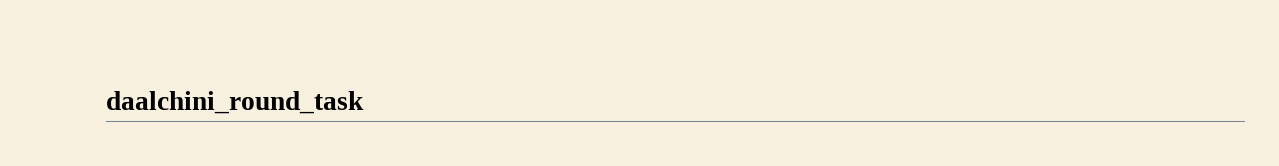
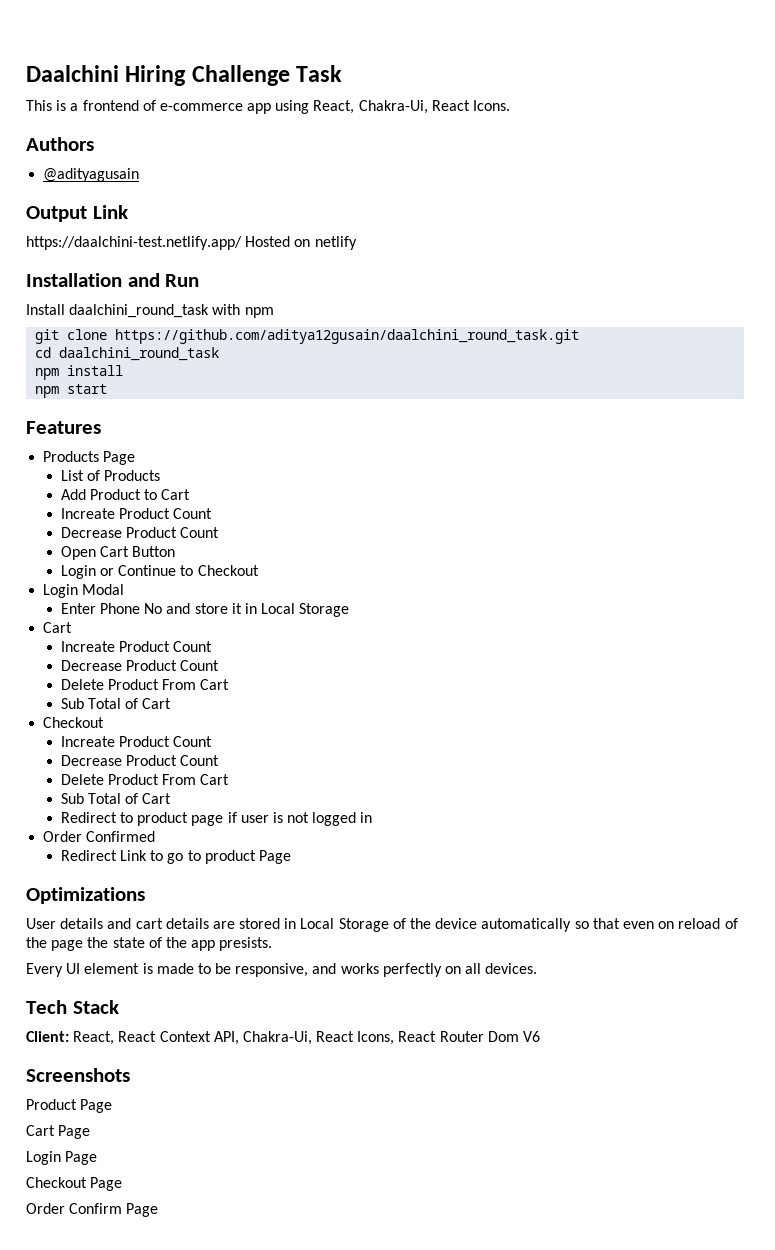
[106,91,364,114] daalchini_round_task -> [26,65,343,86] [26,100,511,114] [26,137,94,151] [43,168,140,182] [26,205,128,222] [26,236,357,250] [26,273,200,287] [26,304,274,318] [35,329,580,344] [35,347,220,361] [35,365,124,380] [35,384,108,398] [26,421,101,434] [43,451,136,465] [60,470,161,481] [60,489,191,500] [60,508,213,519] [60,527,220,538] [60,546,176,560] [60,565,259,579] [43,584,125,598] [60,603,350,617] [43,622,73,633] [60,641,213,652] [60,660,220,671] [60,679,230,690] [60,698,172,709] [43,717,105,728] [60,736,213,747] [60,755,220,766] [60,774,230,785] [60,793,172,804] [60,812,373,826] [43,831,156,842] [60,850,291,864] [26,887,145,904] [26,918,738,932] [26,937,273,951] [26,963,538,977] [26,1000,119,1014] [26,1031,541,1045] [26,1068,130,1082] [26,1099,113,1113] [26,1125,91,1139] [26,1151,98,1165] [26,1177,123,1191] [26,1203,159,1217] Daalchini Hiring Challenge Task // This is a frontend of e-commerce app using React, Chakra-Ui, React Icons. // Authors // @adityagusain // Output Link // https://daalchini-test.netlify.app/ Hosted on netlify // Installation and Run // Install daalchini_round_task with npm // git clone https://github.com/aditya12gusain/daalchini_round_task.git // cd daalchini_round_task // npm install // npm start // Features // Products Page // List of Products // Add Product to Cart // Increate Product Count // Decrease Product Count // Open Cart Button // Login or Continue to Checkout // Login Modal // Enter Phone No and store it in Local Storage // Cart // Increate Product Count // Decrease Product Count // Delete Product From Cart // Sub Total of Cart // Checkout // Increate Product Count // Decrease Product Count // Delete Product From Cart // Sub Total of Cart // Redirect to product page if user is not logged in // Order Confirmed // Redirect Link to go to product Page // Optimizations // User details and cart details are stored in Local Storage of the device automatically so that even on reload of the page the state of the app presists. // Every UI element is made to be responsive, and works perfectly on all devices. // Tech Stack // Client: React, React Context API, Chakra-Ui, React Icons, React Router Dom V6 // Screenshots // Product Page // Cart Page // Login Page // Checkout Page // Order Confirm Page

